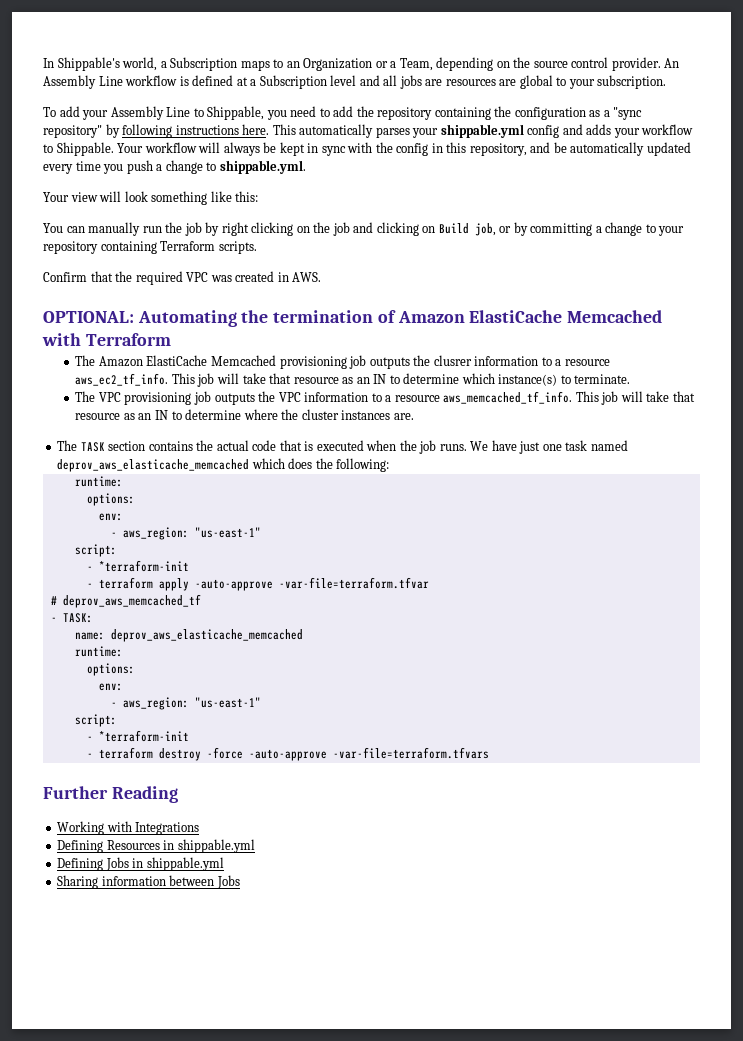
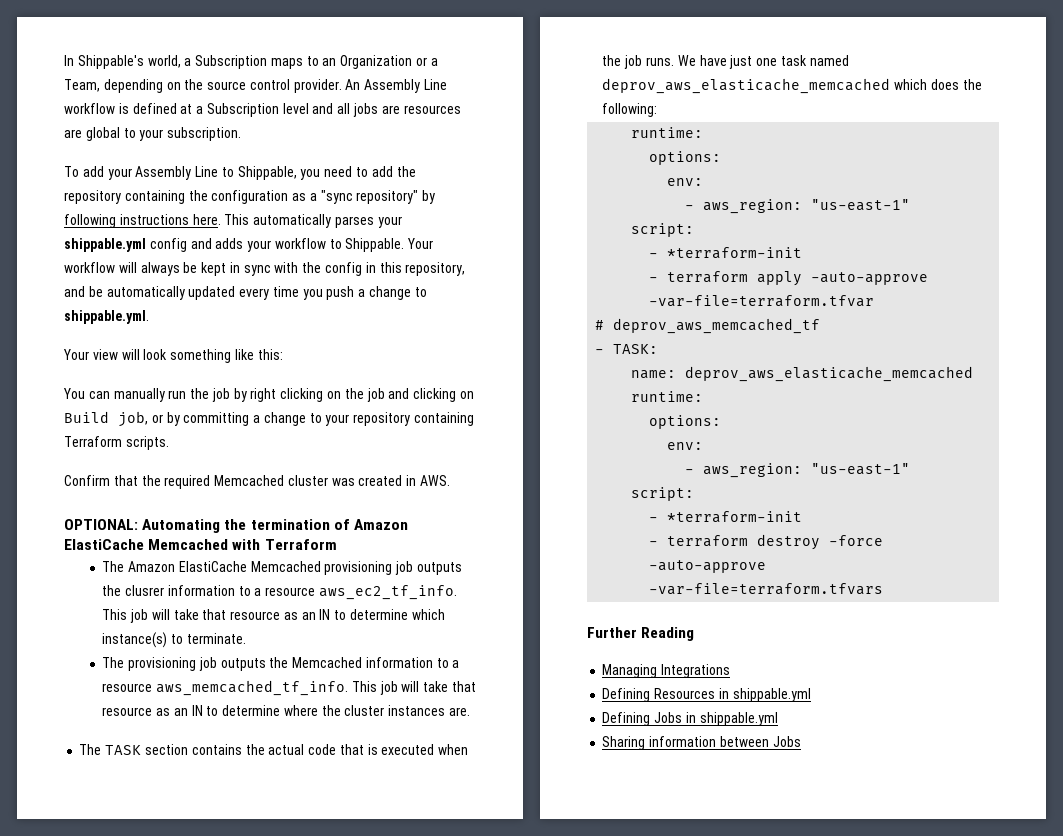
[186,272,209,282] VPC -> [214,475,328,486] Memcached cluster
[98,391,301,405] VPC provisioning job outputs the VPC -> [128,657,363,671] provisioning job outputs the Memcached
[57,821,132,835] Working with -> [602,664,658,678] Managing

